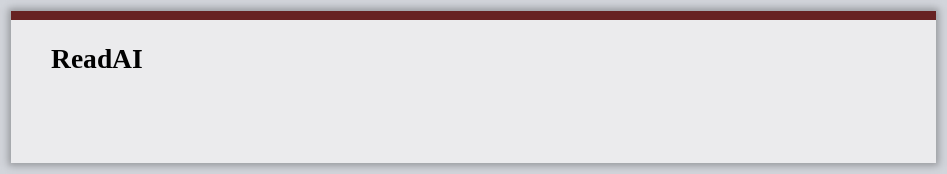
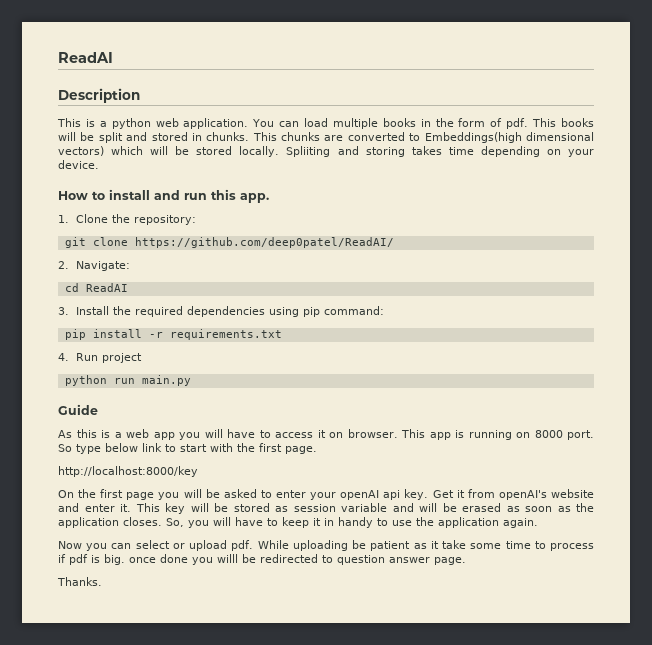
[51,49,143,68] ReadAI -> [58,52,113,63] [58,88,140,103] [57,118,595,129] [58,132,594,143] [58,146,594,157] [58,160,99,169] [58,189,269,203] [58,214,196,225] [64,237,394,248] [58,261,130,271] [64,283,128,292] [58,306,384,317] [64,329,282,340] [58,353,142,363] [64,375,191,386] [58,404,98,415] [58,429,594,440] [58,443,317,454] [58,466,198,477] [58,489,595,500] [58,503,594,514] [58,517,538,528] [58,540,595,551] [58,554,466,565] [57,577,102,586] ReadAI // Description // This is a python web application. You can load multiple books in the form of pdf. This books will be split and stored in chunks. This chunks are converted to Embeddings(high dimensional vectors) which will be stored locally. Spliiting and storing takes time depending on your device. // How to install and run this app. // 1. Clone the repository: // git clone https://github.com/deep0patel/ReadAI/ // 2. Navigate: // cd ReadAI // 3. Install the required dependencies using pip command: // pip install -r requirements.txt // 4. Run project // python run main.py // Guide // As this is a web app you will have to access it on browser. This app is running on 8000 port. So type below link to start with the first page. // http://localhost:8000/key // On the first page you will be asked to enter your openAI api key. Get it from openAI's website and enter it. This key will be stored as session variable and will be erased as soon as the application closes. So, you will have to keep it in handy to use the application again. // Now you can select or upload pdf. While uploading be patient as it take some time to process if pdf is big. once done you willl be redirected to question answer page. // Thanks.

